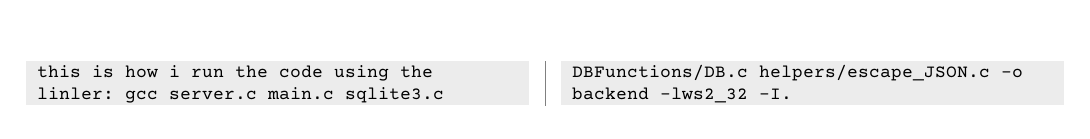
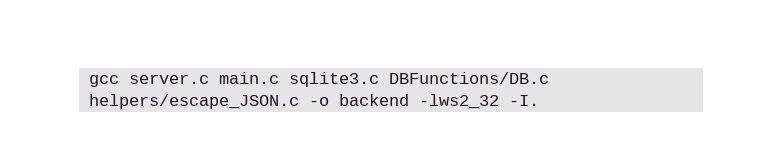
[37,65,434,81] [37,87,115,100] this is how i run the code using the linler: -> (88, 81) none

